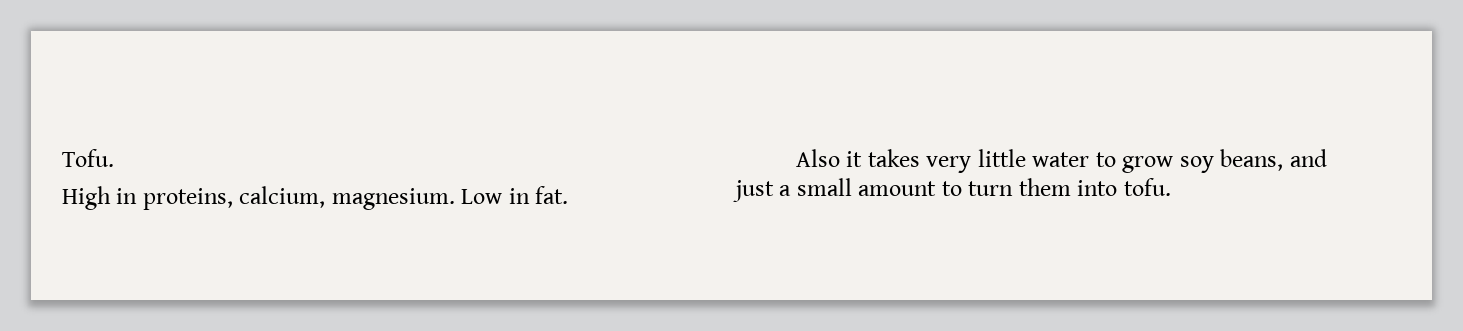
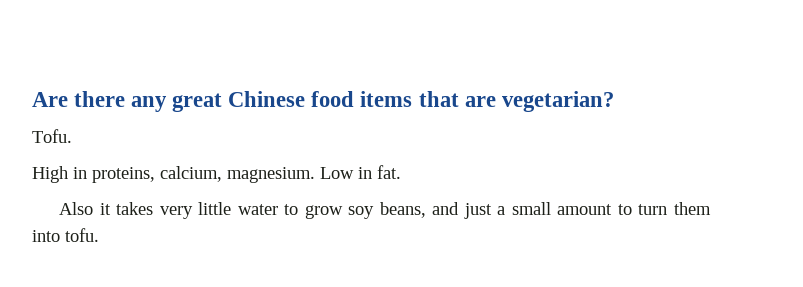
(62, 158) none -> [32,91,614,112] Are there any great Chinese food items that are vegetarian? //

